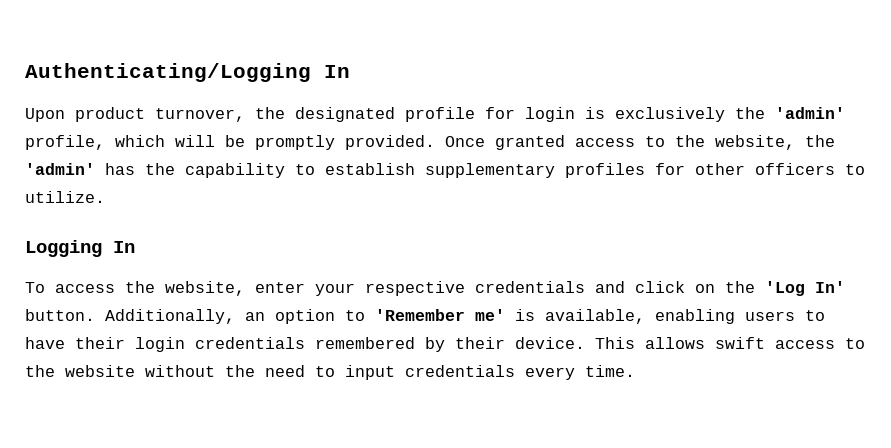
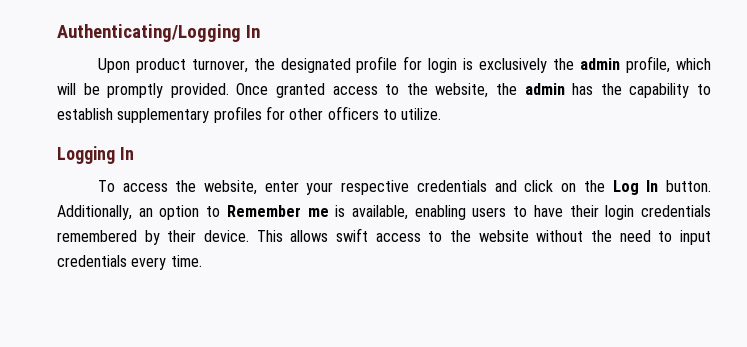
[775,107,845,119] 'admin' -> [580,58,621,70] admin
[25,163,95,175] 'admin' -> [524,83,565,95] admin
[765,281,845,296] 'Log In' -> [612,180,659,195] Log In
[375,309,505,321] 'Remember me' -> [226,205,329,217] Remember me

